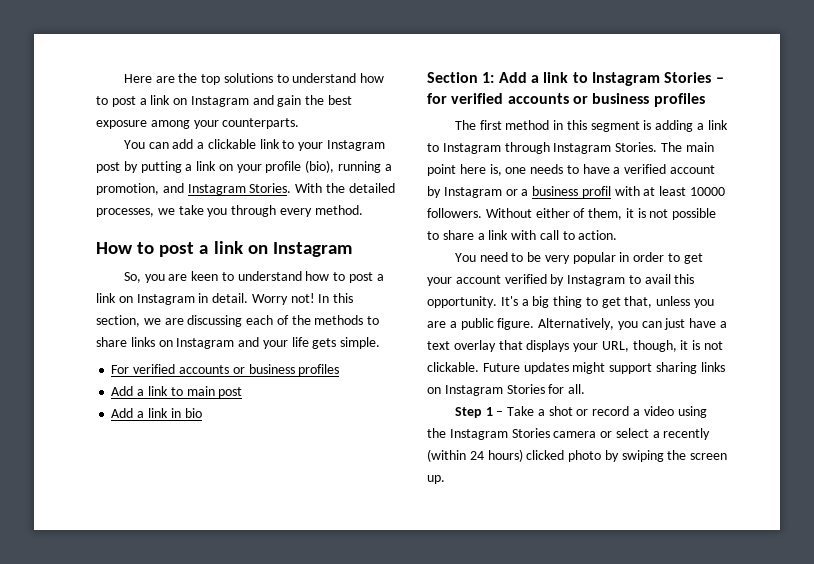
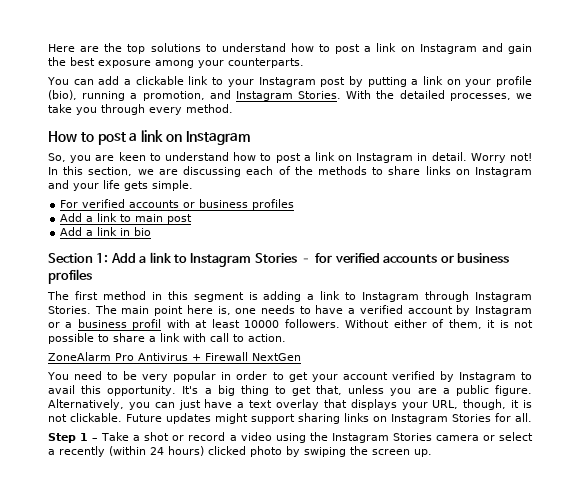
(618, 235) none -> [48,352,301,361] // ZoneAlarm Pro Antivirus + Firewall NextGen

